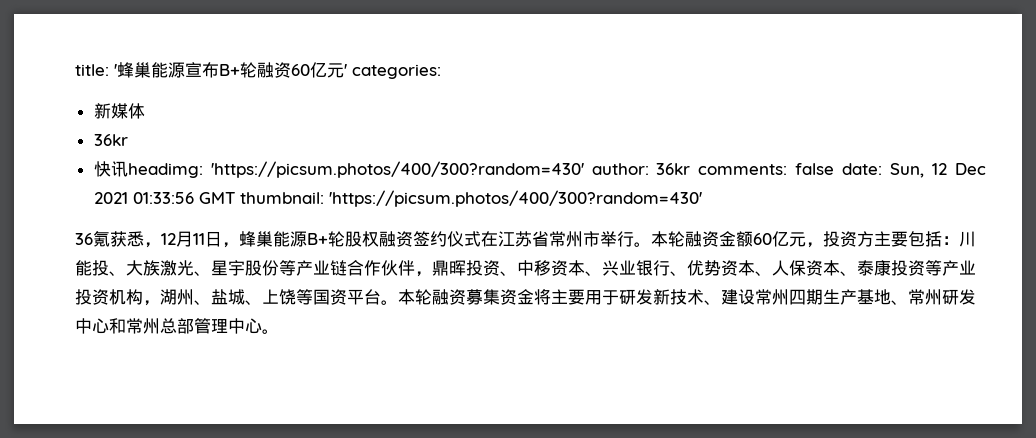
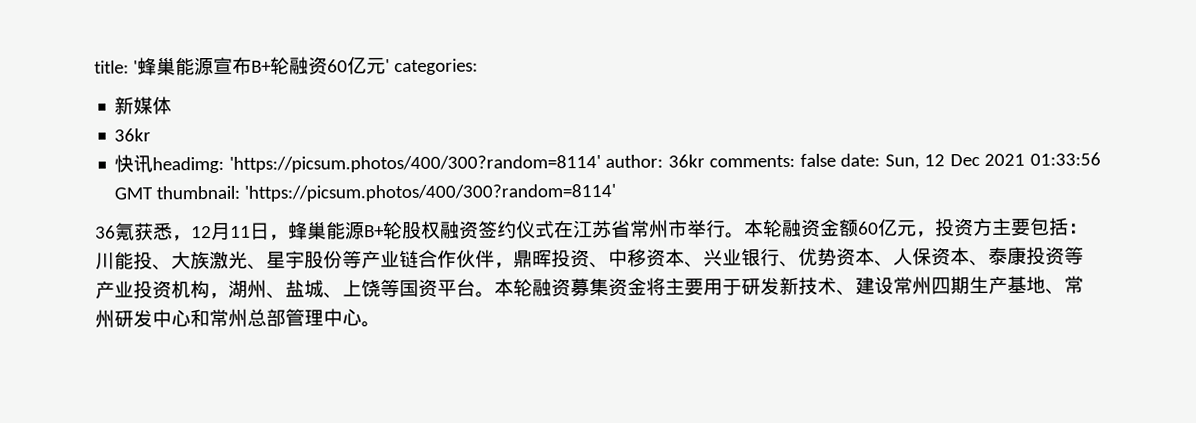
[210,161,584,178] 'https://picsum.photos/400/300?random=430' -> [228,154,601,173] 'https://picsum.photos/400/300?random=8114'
[328,190,702,207] 'https://picsum.photos/400/300?random=430' -> [244,183,617,202] 'https://picsum.photos/400/300?random=8114'

